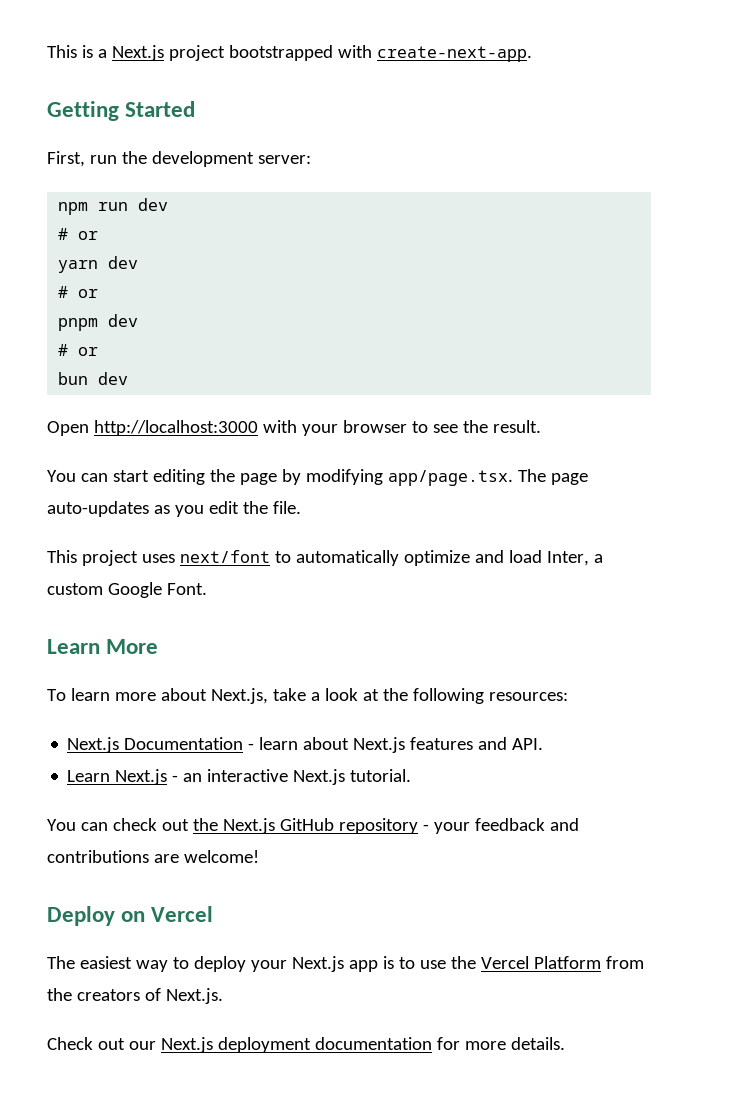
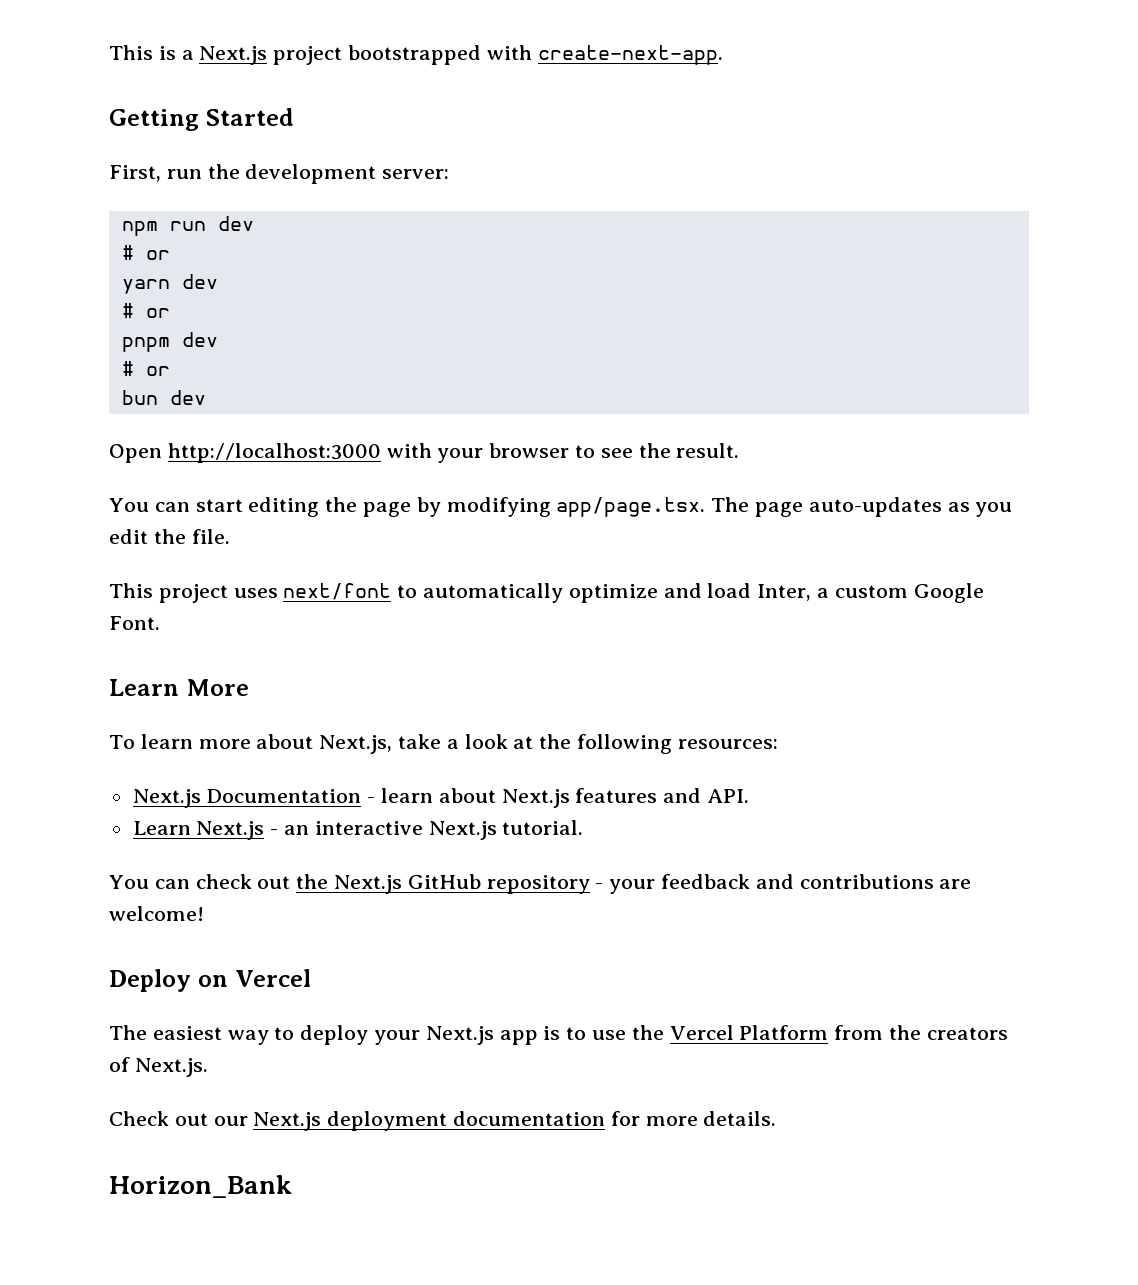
(565, 1043) none -> [109,1175,292,1198] // Horizon_Bank

